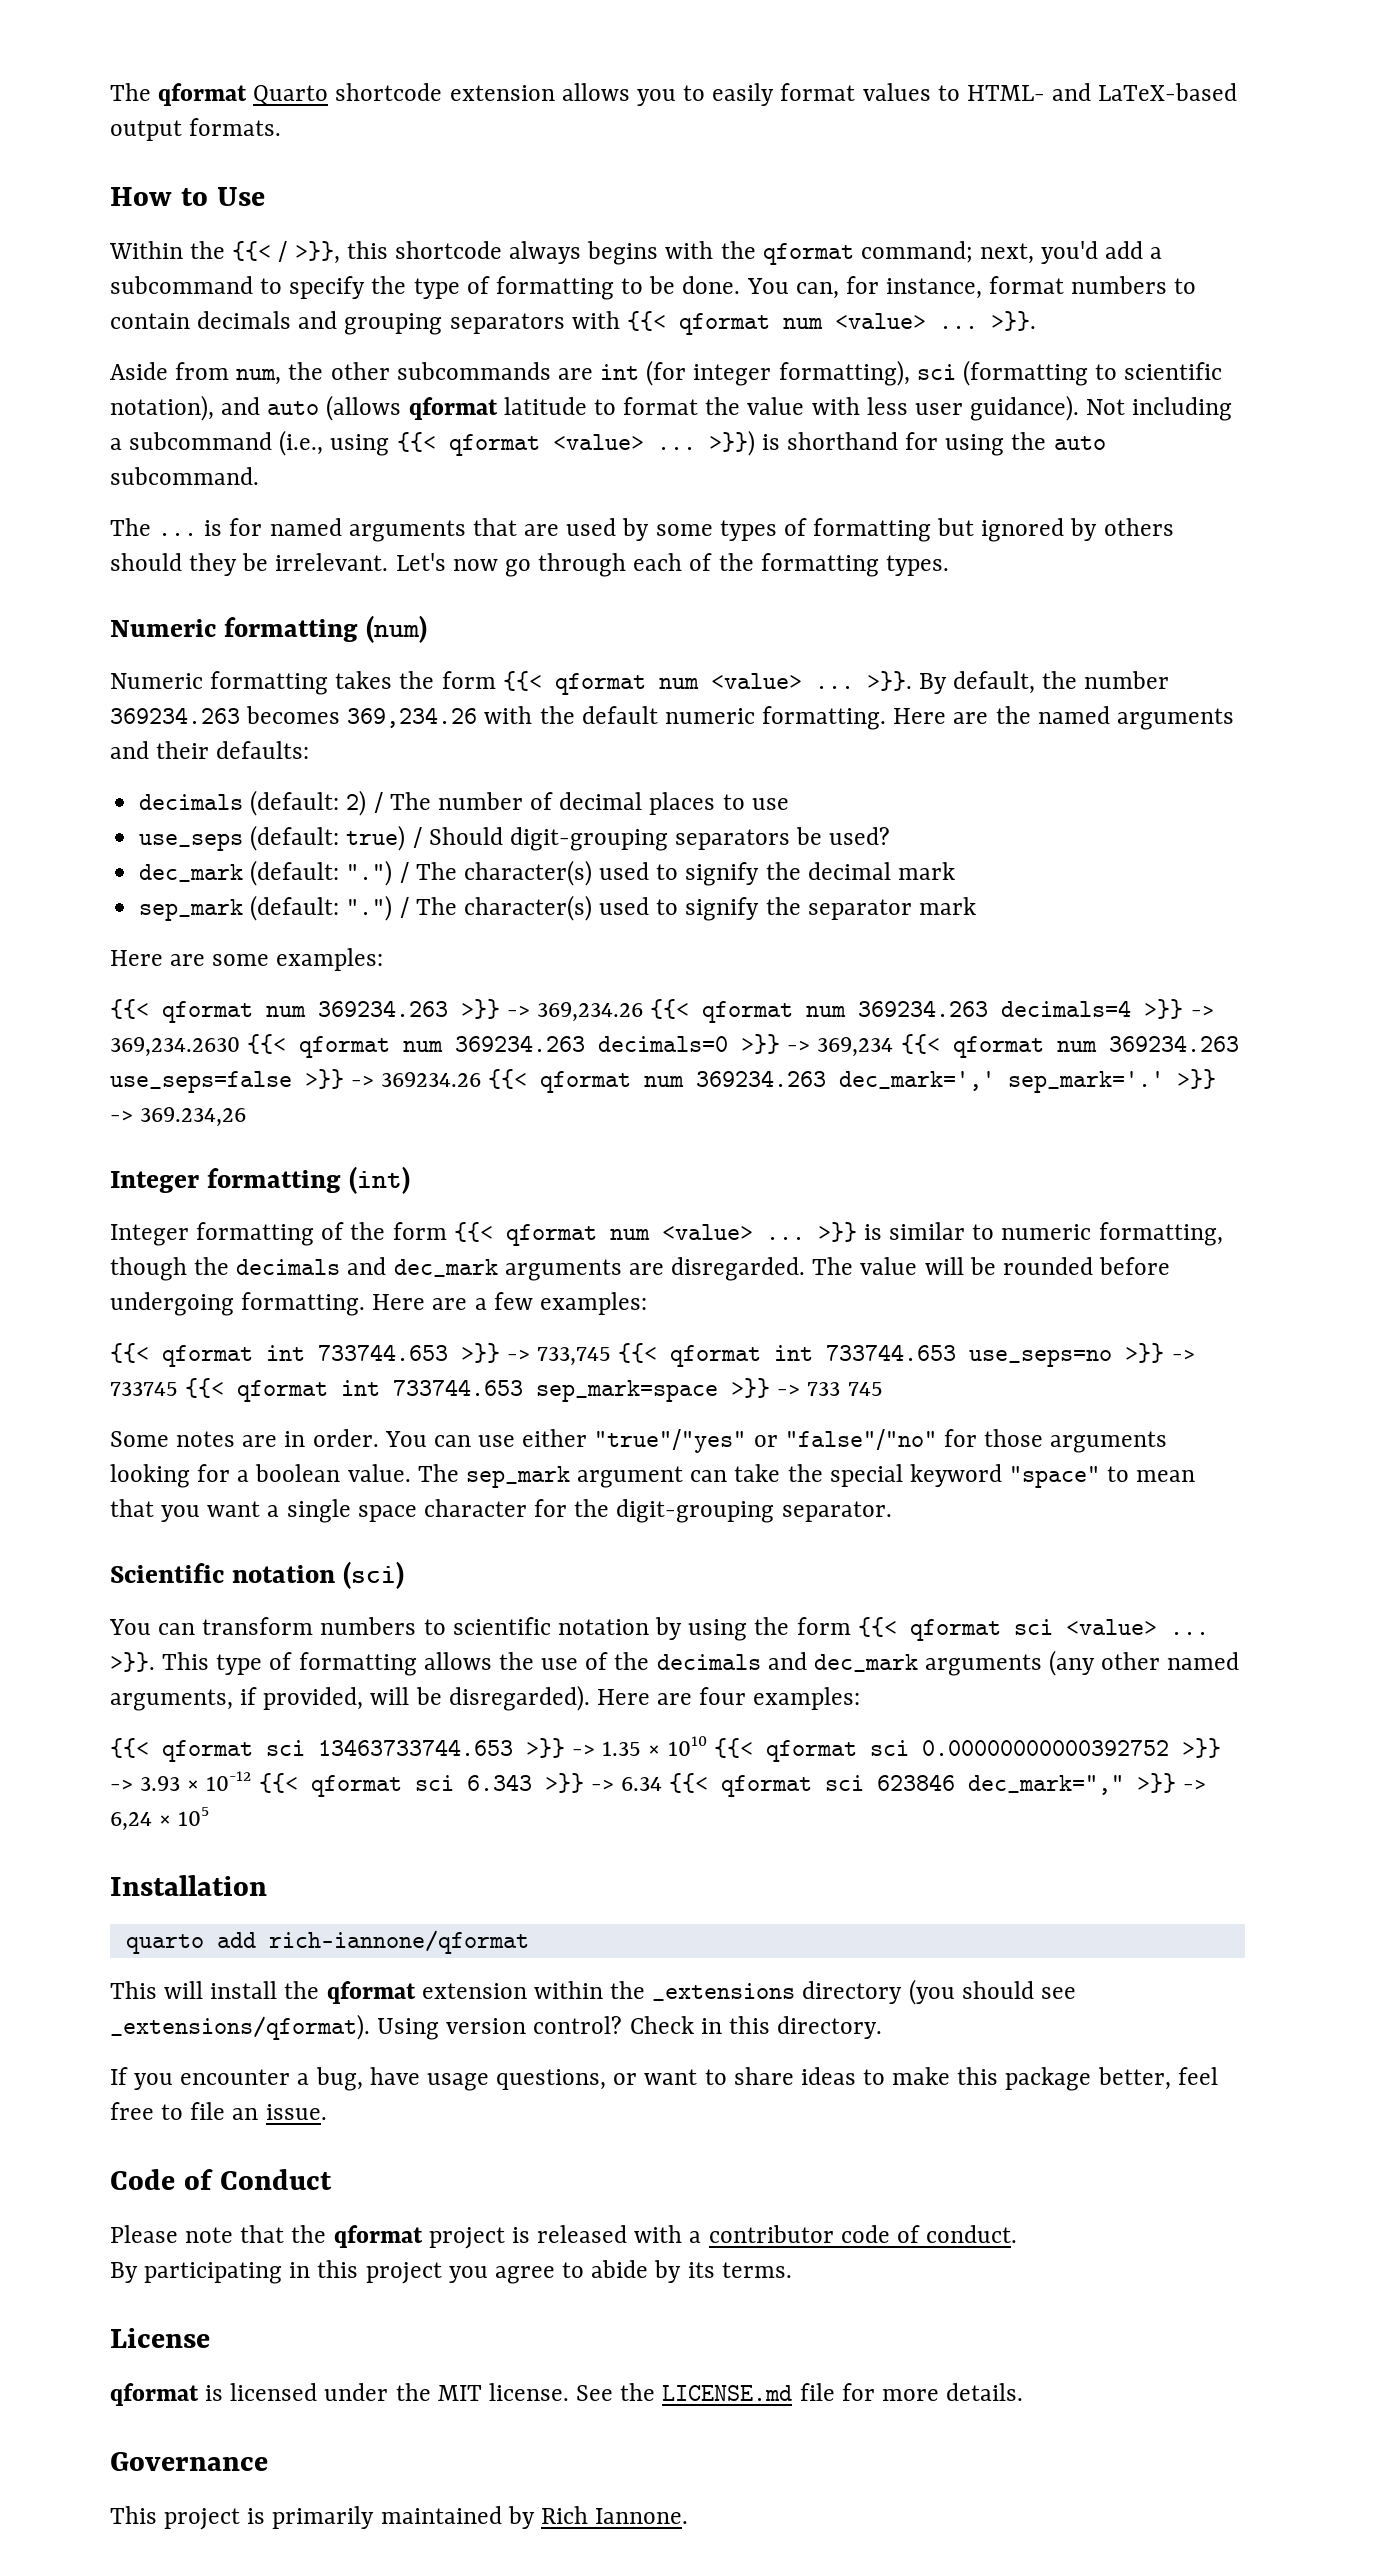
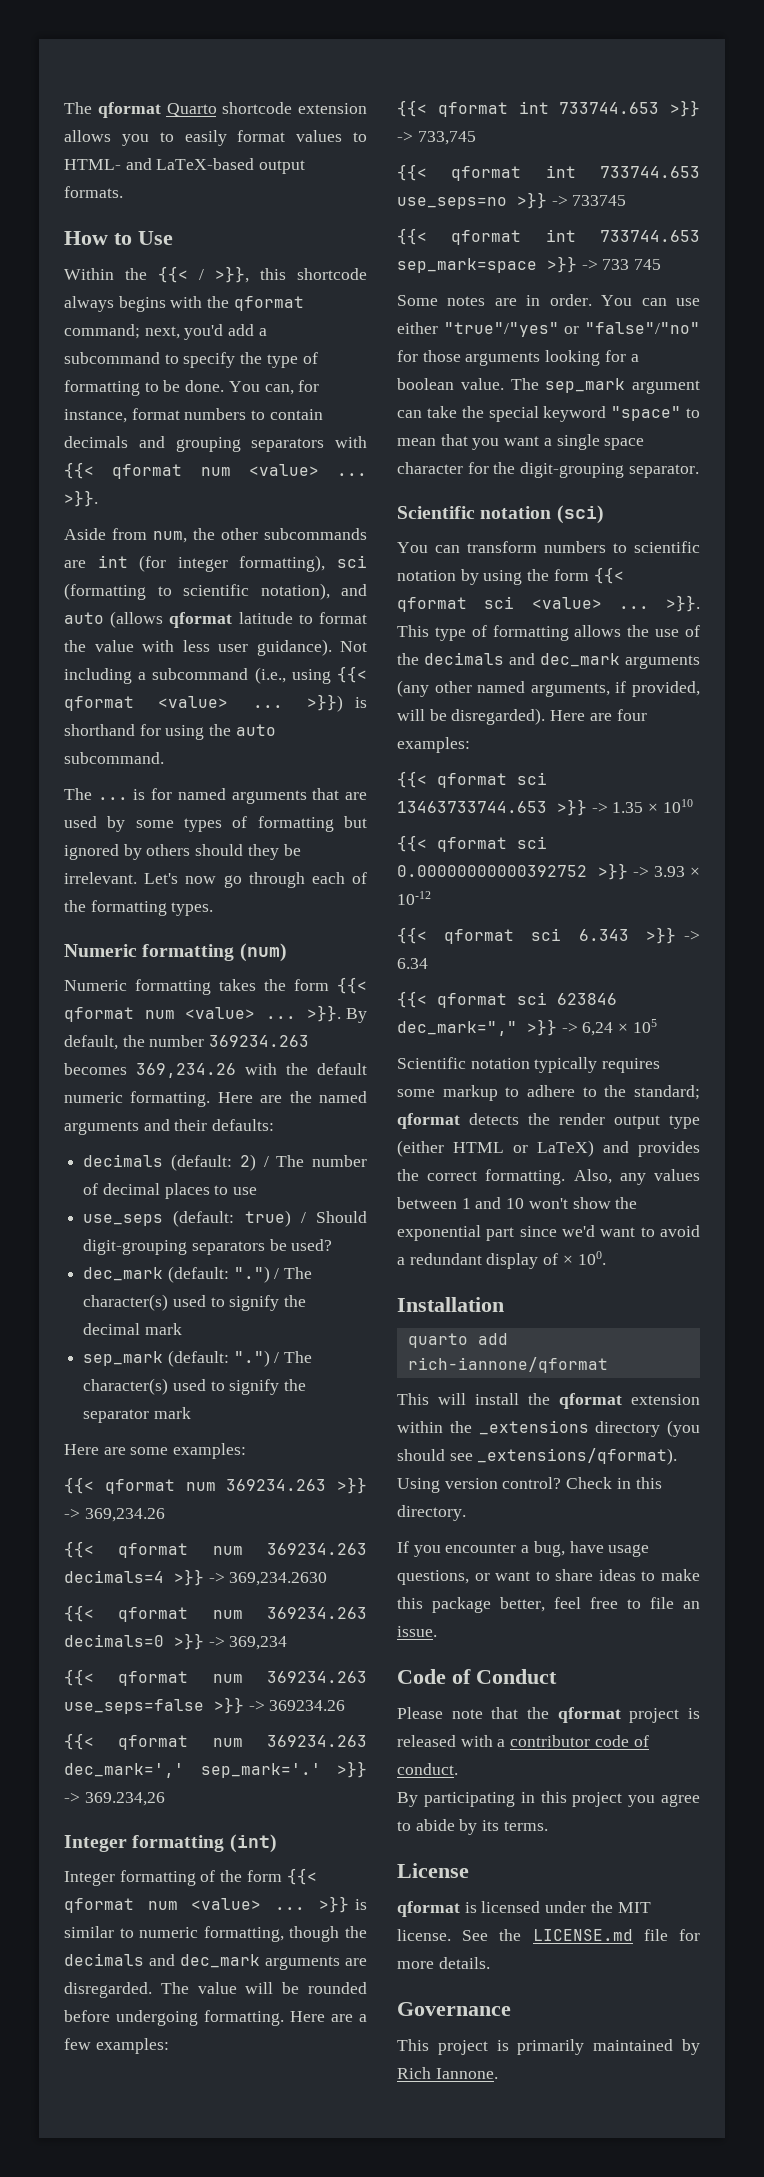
(644, 1012) none -> (165, 1515) //
(240, 1047) none -> (328, 1579) //
(894, 1047) none -> (288, 1643) //
(482, 1079) none -> (346, 1705) //
(612, 1356) none -> (476, 138) //
(178, 1389) none -> (627, 200) //
(707, 1746) none -> (693, 806) //
(252, 1781) none -> (431, 898) //
(662, 1784) none -> (428, 963) //
(210, 1816) none -> [397,1057,661,1073] [397,1085,700,1101] [397,1113,700,1129] [397,1140,700,1157] [397,1169,700,1185] [397,1197,638,1209] [397,1225,700,1241] [397,1251,606,1269] // Scientific notation typically requires some markup to adhere to the standard; qformat detects the render output type (either HTML or LaTeX) and provides the correct formatting. Also, any values between 1 and 10 won't show the exponential part since we'd want to avoid a redundant display of × 100.

